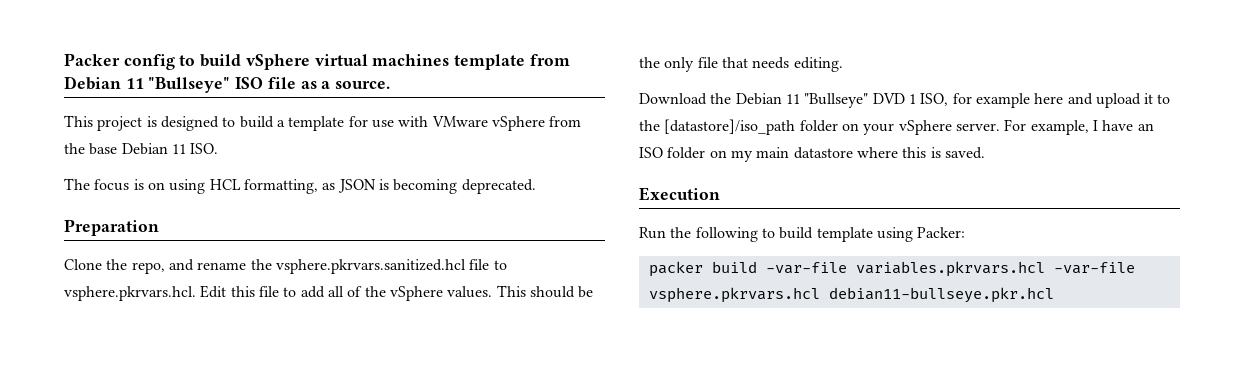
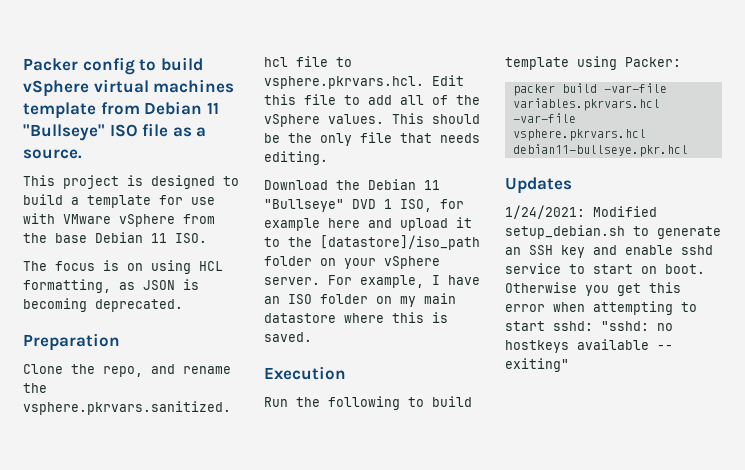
(1054, 295) none -> [505,177,572,194] [505,205,657,219] [505,225,721,239] [505,245,713,258] [505,263,705,274] [505,282,681,296] [505,301,697,315] [505,321,673,331] [505,339,673,353] [505,358,569,372] // Updates // 1/24/2021: Modified setup_debian.sh to generate an SSH key and enable sshd service to start on boot. Otherwise you get this error when attempting to start sshd: "sshd: no hostkeys available -- exiting"

